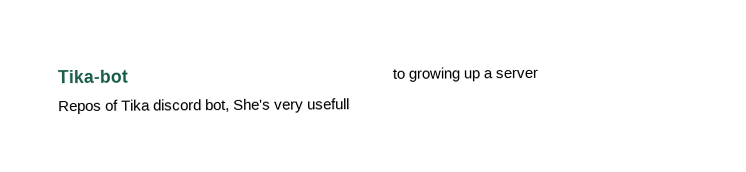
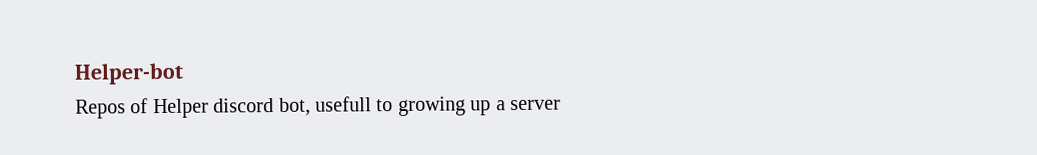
[57,69,128,84] Tika-bot -> [74,62,184,85] Helper-bot
[121,99,152,111] Tika -> [152,98,209,119] Helper
[233,98,305,113] She's very -> (311, 107) none

